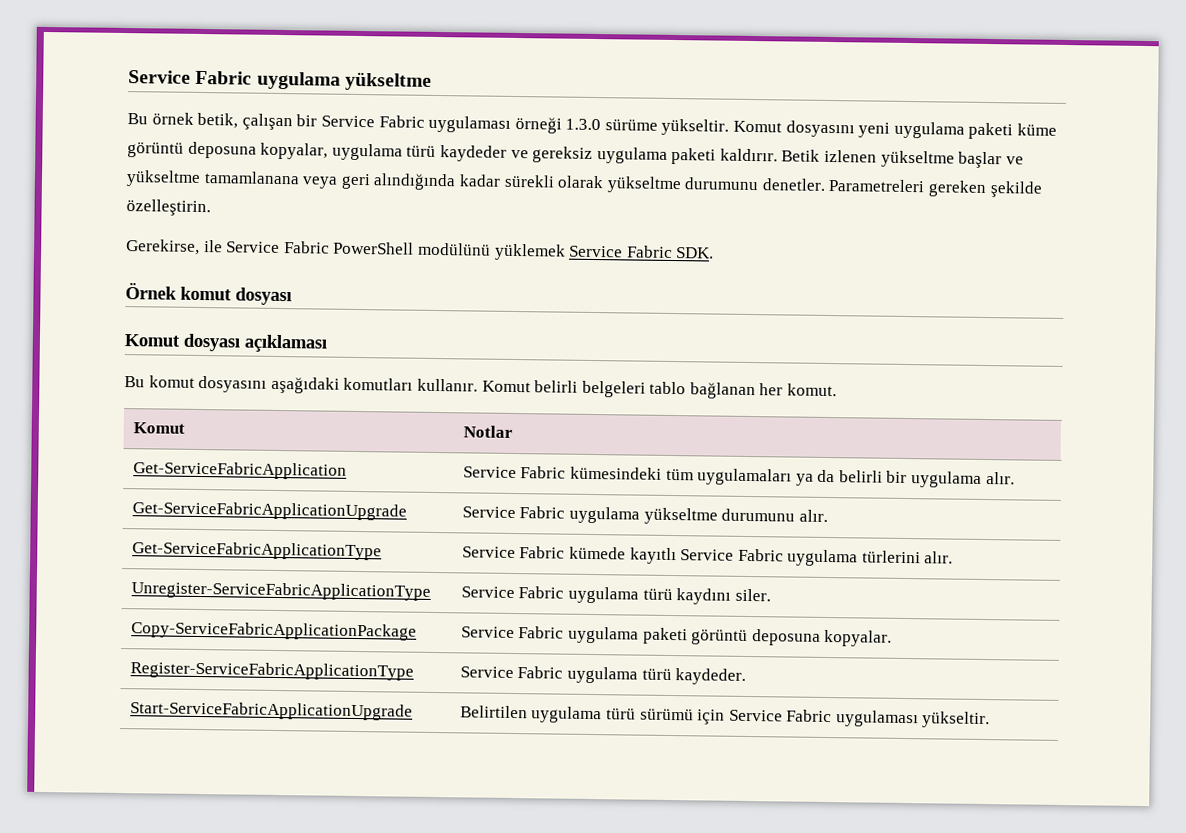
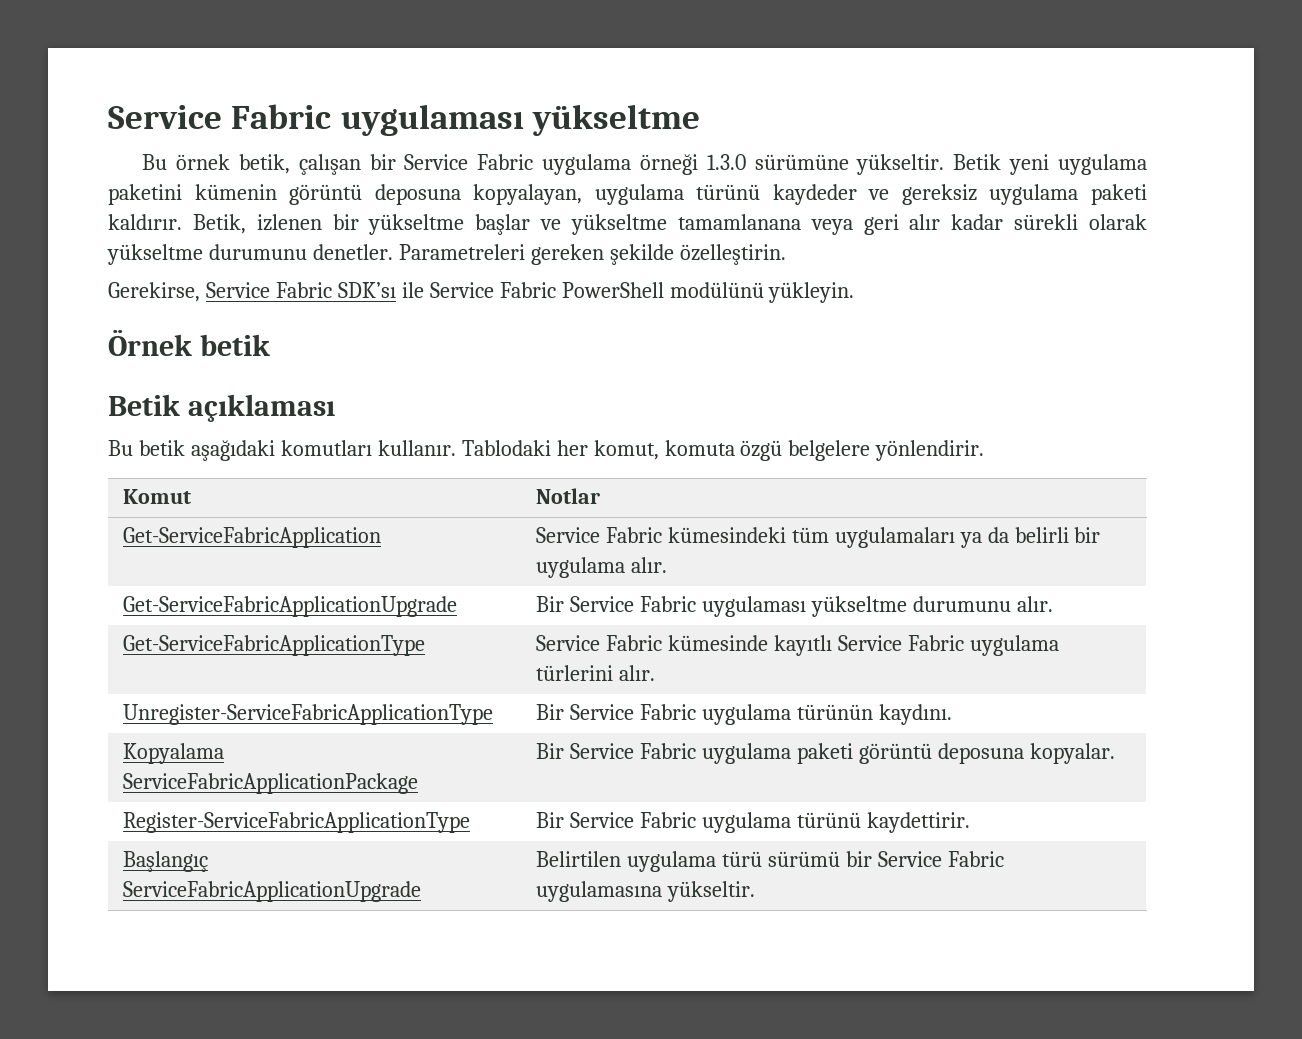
[128,70,341,90] Service Fabric uygulama -> [108,104,524,136] Service Fabric uygulaması
[428,115,512,133] uygulaması -> [542,154,632,175] uygulama
[604,118,1058,140] [127,141,437,161] sürüme yükseltir. Komut dosyasını yeni uygulama paketi küme görüntü deposuna kopyalar, uygulama türü -> [754,154,1148,175] [108,184,761,205] sürümüne yükseltir. Betik yeni uygulama paketini kümenin görüntü deposuna kopyalayan, uygulama türünü
[781,149,878,163] Betik izlenen -> [192,214,359,234] Betik, izlenen bir
[373,173,457,191] alındığında -> [909,214,941,230] alır
(200, 247) none -> [205,282,396,298] Service Fabric SDK’sı
[493,243,715,261] [125,282,292,306] [124,333,241,352] yüklemek Service Fabric SDK. // Örnek komut dosyası // Komut dosyası -> [768,282,855,303] [108,330,270,356] [108,394,180,416] yükleyin. // Örnek betik // Betik
[148,375,268,393] komut dosyasını -> [138,440,185,456] betik
[481,380,838,400] Komut belirli belgeleri tablo bağlanan her komut. -> [461,440,985,461] Tablodaki her komut, komuta özgü belgelere yönlendirir.
[461,506,640,524] Service Fabric uygulama -> [535,596,806,617] Bir Service Fabric uygulaması
[568,546,626,560] kümede -> [667,635,768,651] kümesinde
[460,586,771,605] [130,621,417,641] Service Fabric uygulama türü kaydını siler. // Copy-ServiceFabricApplicationPackage | -> [535,704,952,725] [122,743,224,764] [122,773,418,794] [535,743,564,759] Bir Service Fabric uygulama türünün kaydını. // Kopyalama ServiceFabricApplicationPackage | Bir
[459,666,747,685] [129,701,413,721] Service Fabric uygulama türü kaydeder. // Start-ServiceFabricApplicationUpgrade -> [535,812,970,833] [122,851,208,872] [122,881,421,902] Bir Service Fabric uygulama türünü kaydettirir. // Başlangıç ServiceFabricApplicationUpgrade
[697,709,919,728] için Service Fabric uygulaması -> [845,851,1004,867] [535,881,662,902] bir Service Fabric uygulamasına

